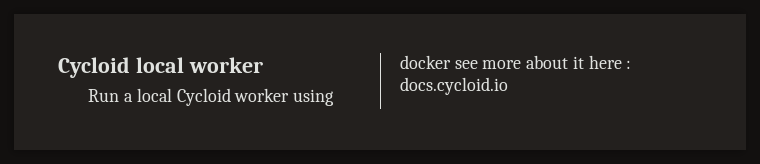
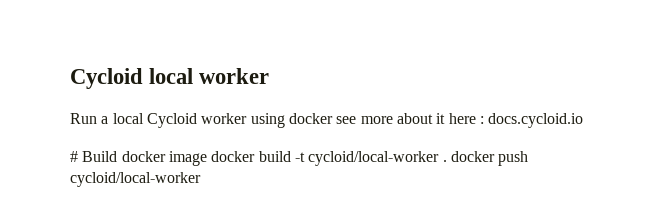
(508, 86) none -> [70,151,529,166] [70,172,201,187] // # Build docker image docker build -t cycloid/local-worker . docker push cycloid/local-worker

